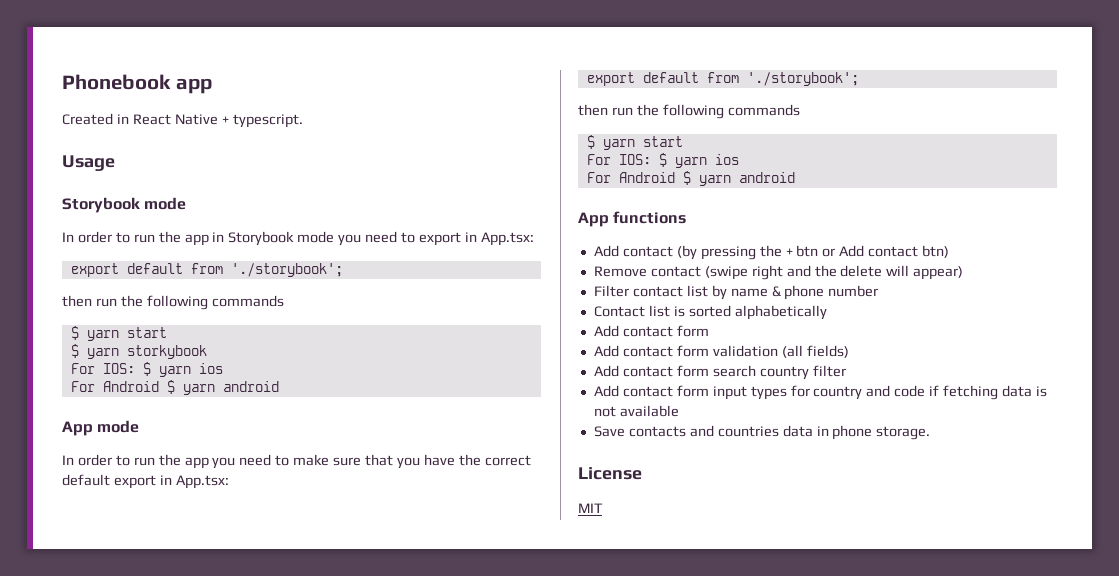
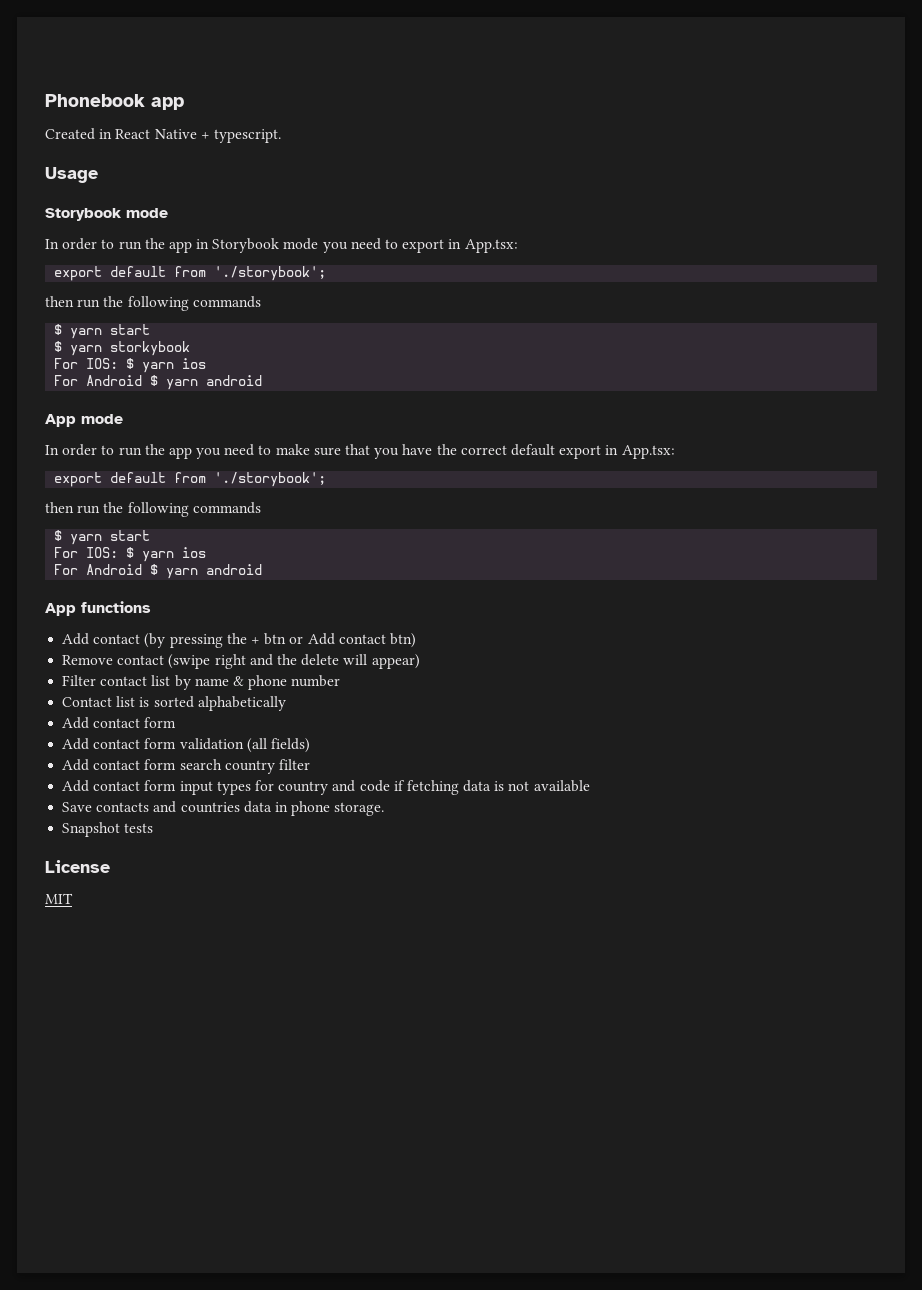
(931, 433) none -> [62,822,154,837] // Snapshot tests

